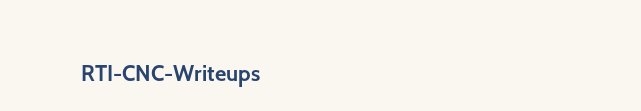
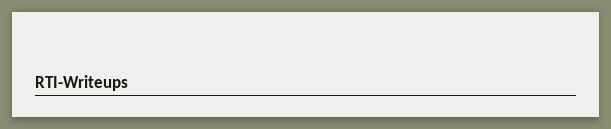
[81,65,260,87] RTI-CNC-Writeups -> [35,75,128,91] RTI-Writeups

